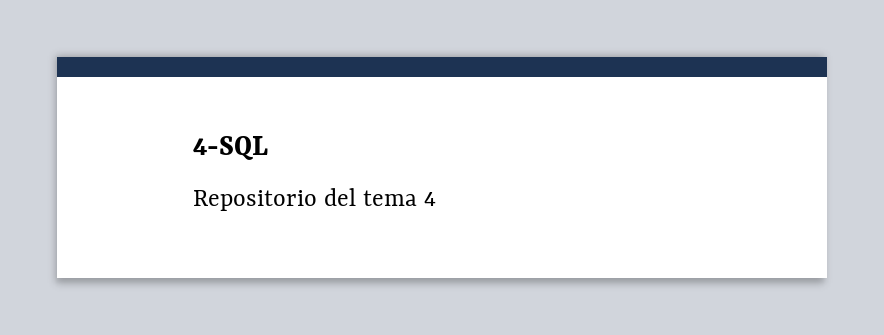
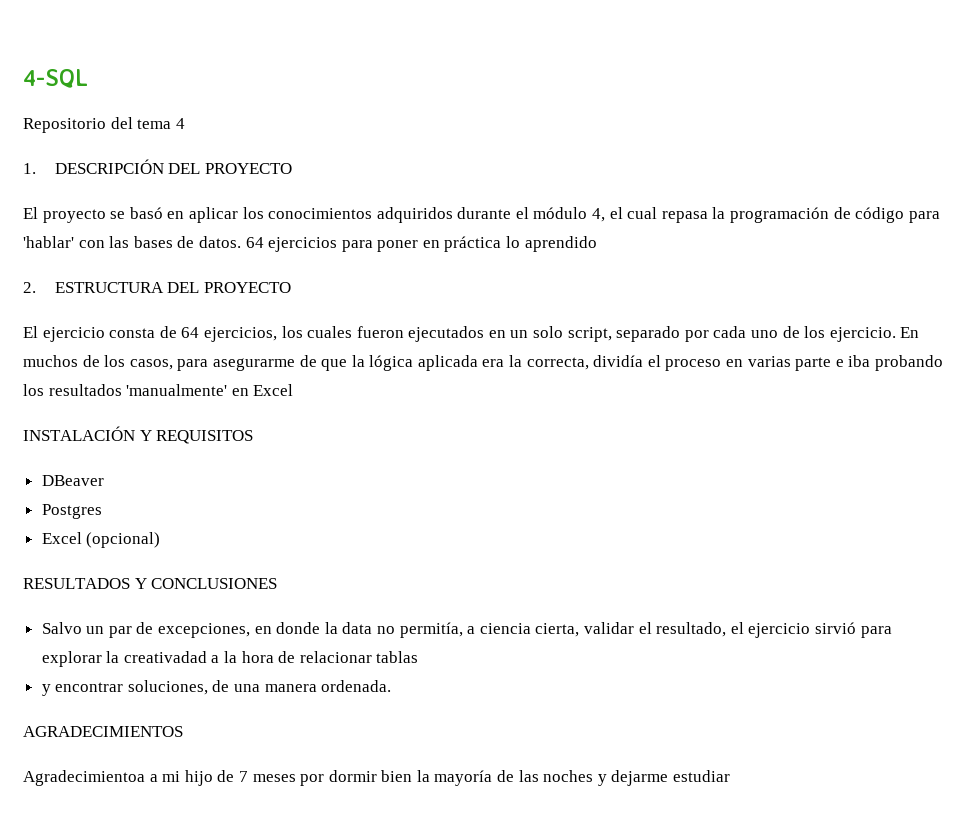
(437, 199) none -> [23,159,292,174] [23,207,940,223] [23,236,597,252] [23,282,291,293] [23,326,920,342] [23,355,943,371] [23,384,294,396] [23,426,254,444] [41,475,104,486] [41,504,102,519] [41,532,161,548] [23,578,278,589] [41,622,892,638] [41,651,419,667] [41,680,392,696] [23,726,183,737] [23,770,731,786] // 1. DESCRIPCIÓN DEL PROYECTO // El proyecto se basó en aplicar los conocimientos adquiridos durante el módulo 4, el cual repasa la programación de código para 'hablar' con las bases de datos. 64 ejercicios para poner en práctica lo aprendido // 2. ESTRUCTURA DEL PROYECTO // El ejercicio consta de 64 ejercicios, los cuales fueron ejecutados en un solo script, separado por cada uno de los ejercicio. En muchos de los casos, para asegurarme de que la lógica aplicada era la correcta, dividía el proceso en varias parte e iba probando los resultados 'manualmente' en Excel // INSTALACIÓN Y REQUISITOS // DBeaver // Postgres // Excel (opcional) // RESULTADOS Y CONCLUSIONES // Salvo un par de excepciones, en donde la data no permitía, a ciencia cierta, validar el resultado, el ejercicio sirvió para explorar la creativadad a la hora de relacionar tablas // y encontrar soluciones, de una manera ordenada. // AGRADECIMIENTOS // Agradecimientoa a mi hijo de 7 meses por dormir bien la mayoría de las noches y dejarme estudiar

